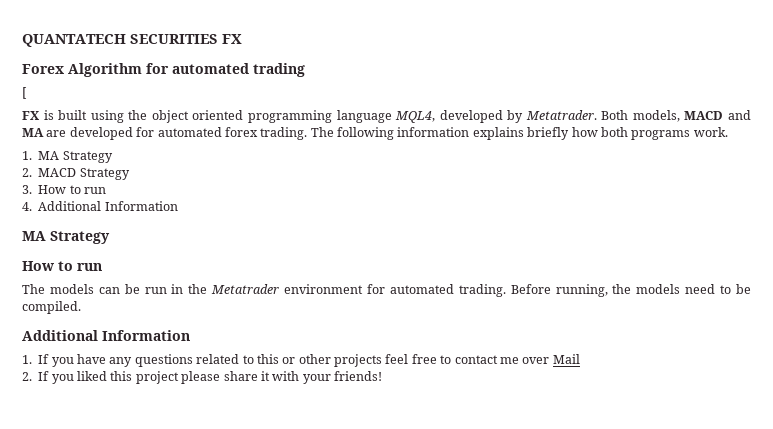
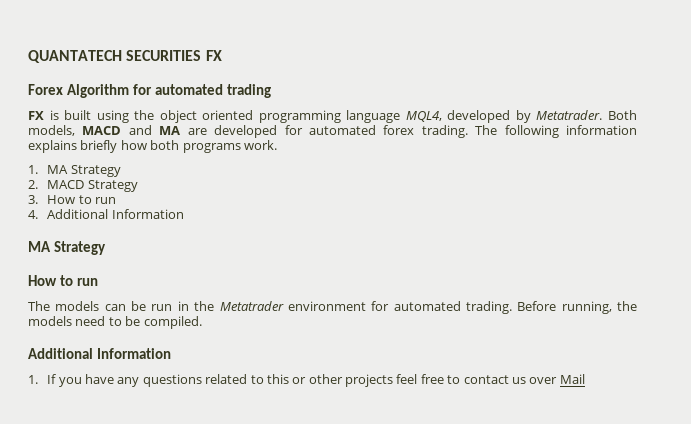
[22,87,27,99] // [ -> (272, 91) none
[499,357,519,364] me -> [511,377,526,384] us
[22,371,382,384] // 2. If you liked this project please share it with your friends! -> (585, 379) none

